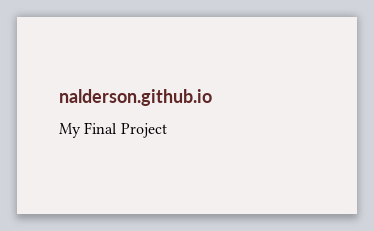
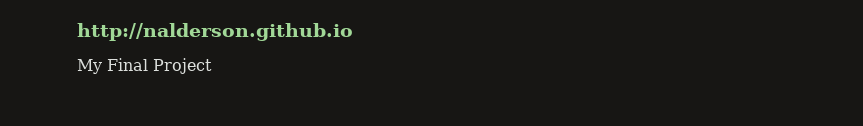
[59,89,212,106] nalderson.github.io -> [77,23,353,41] http://nalderson.github.io

